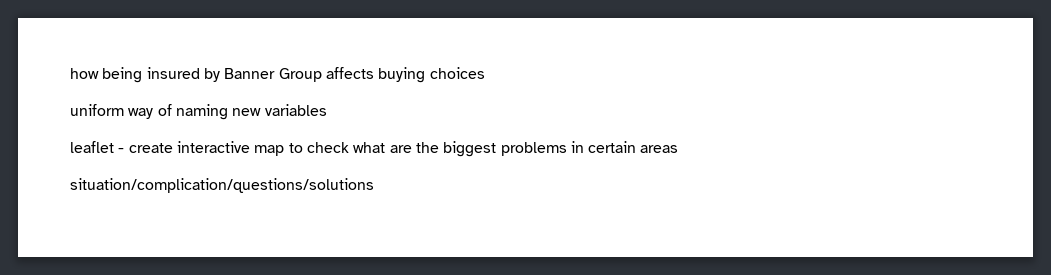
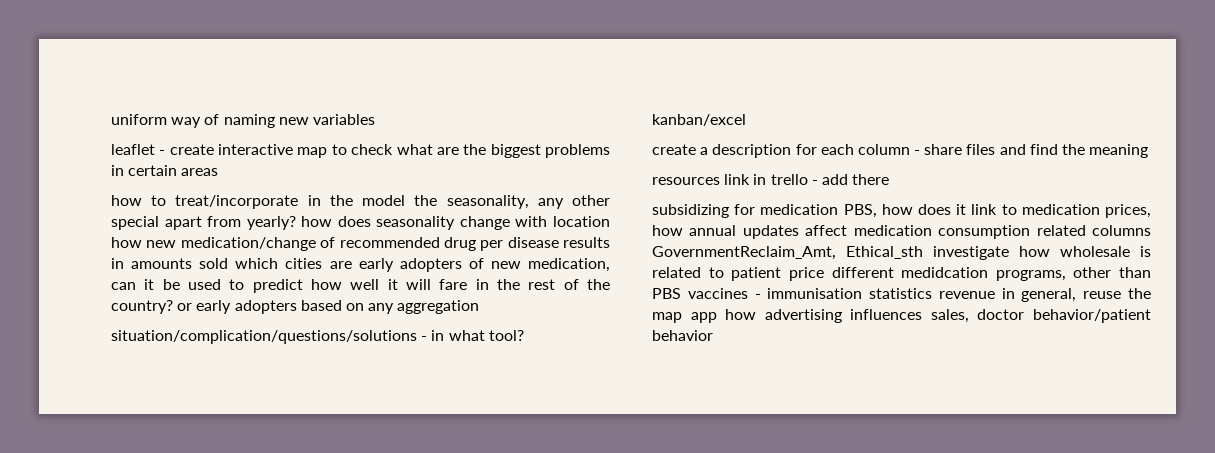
[70,67,485,83] how being insured by Banner Group affects buying choices // -> (111, 119) none
[70,178,374,193] situation/complication/questions/solutions -> [111,195,610,209] [111,216,610,230] [111,237,610,251] [111,258,610,272] [111,279,610,293] [111,300,480,314] [111,330,524,344] [652,114,746,126] [652,144,1149,158] [652,174,890,185] [652,204,1151,218] [652,225,1151,239] [652,246,1151,260] [652,267,1151,281] [652,288,1151,302] [652,309,1151,323] [652,330,713,341] how to treat/incorporate in the model the seasonality, any other special apart from yearly? how does seasonality change with location how new medication/change of recommended drug per disease results in amounts sold which cities are early adopters of new medication, can it be used to predict how well it will fare in the rest of the country? or early adopters based on any aggregation // situation/complication/questions/solutions - in what tool? kanban/excel // create a description for each column - share files and find the meaning // resources link in trello - add there // subsidizing for medication PBS, how does it link to medication prices, how annual updates affect medication consumption related columns GovernmentReclaim_Amt, Ethical_sth investigate how wholesale is related to patient price different medidcation programs, other than PBS vaccines - immunisation statistics revenue in general, reuse the map app how advertising influences sales, doctor behavior/patient behavior

